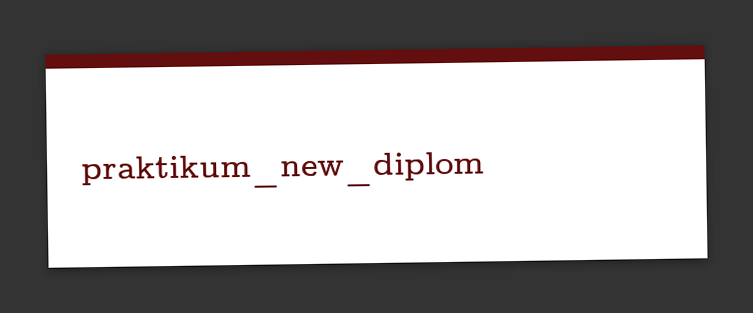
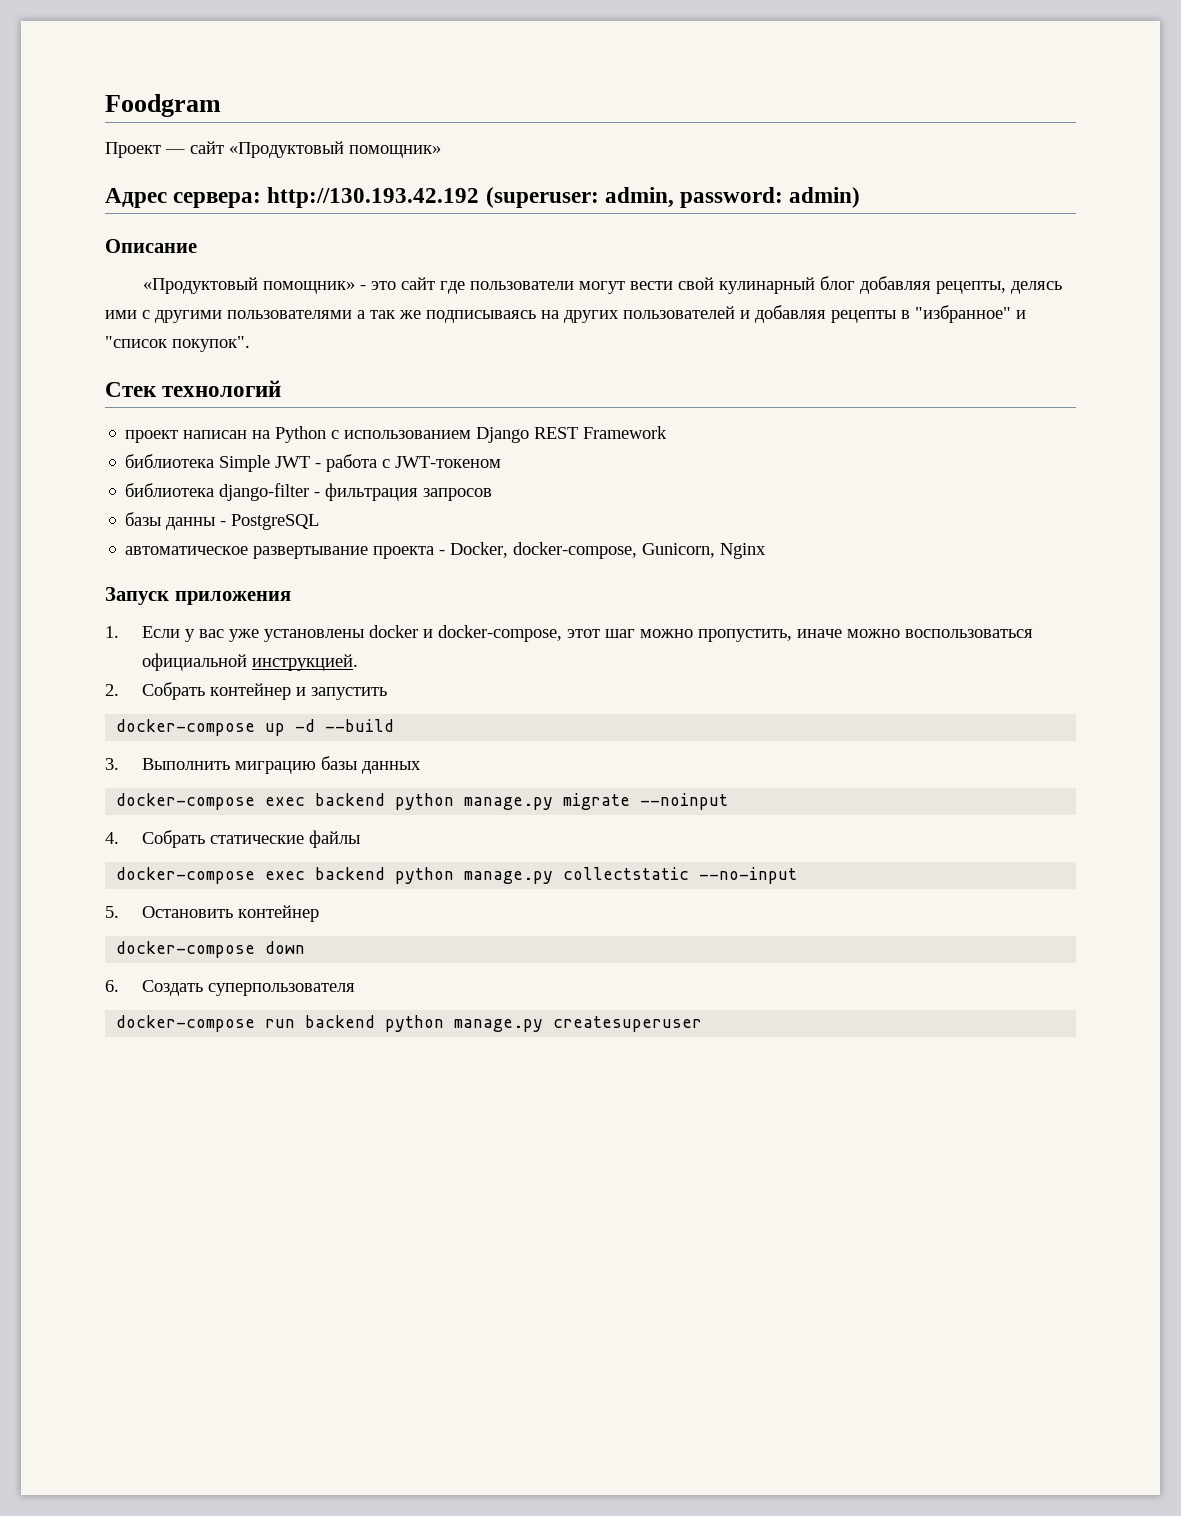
[80,151,485,191] praktikum_new_diplom -> [105,94,221,117] [105,141,441,158] [105,187,861,208] [105,239,197,253] [143,276,1063,294] [105,305,1026,323] [105,336,250,352] [105,380,282,397] [125,426,668,443] [125,454,502,472] [125,483,493,501] [125,512,320,530] [125,542,767,559] [105,587,291,605] [105,625,1033,642] [141,653,358,671] [105,682,387,700] [116,719,395,736] [105,756,421,774] [116,793,729,810] [105,830,360,848] [116,867,798,884] [105,905,319,922] [116,941,306,958] [105,980,355,996] [116,1015,703,1032] Foodgram // Проект — сайт «Продуктовый помощник» // Адрес сервера: http://130.193.42.192 (superuser: admin, password: admin) // Описание // «Продуктовый помощник» - это сайт где пользователи могут вести свой кулинарный блог добавляя рецепты, делясь ими с другими пользователями а так же подписываясь на других пользователей и добавляя рецепты в "избранное" и "список покупок". // Стек технологий // проект написан на Python с использованием Django REST Framework // библиотека Simple JWT - работа с JWT-токеном // библиотека django-filter - фильтрация запросов // базы данны - PostgreSQL // автоматическое развертывание проекта - Docker, docker-compose, Gunicorn, Nginx // Запуск приложения // 1. Если у вас уже установлены docker и docker-compose, этот шаг можно пропустить, иначе можно воспользоваться официальной инструкцией. // 2. Собрать контейнер и запустить // docker-compose up -d --build // 3. Выполнить миграцию базы данных // docker-compose exec backend python manage.py migrate --noinput // 4. Собрать статические файлы // docker-compose exec backend python manage.py collectstatic --no-input // 5. Остановить контейнер // docker-compose down // 6. Создать суперпользователя // docker-compose run backend python manage.py createsuperuser

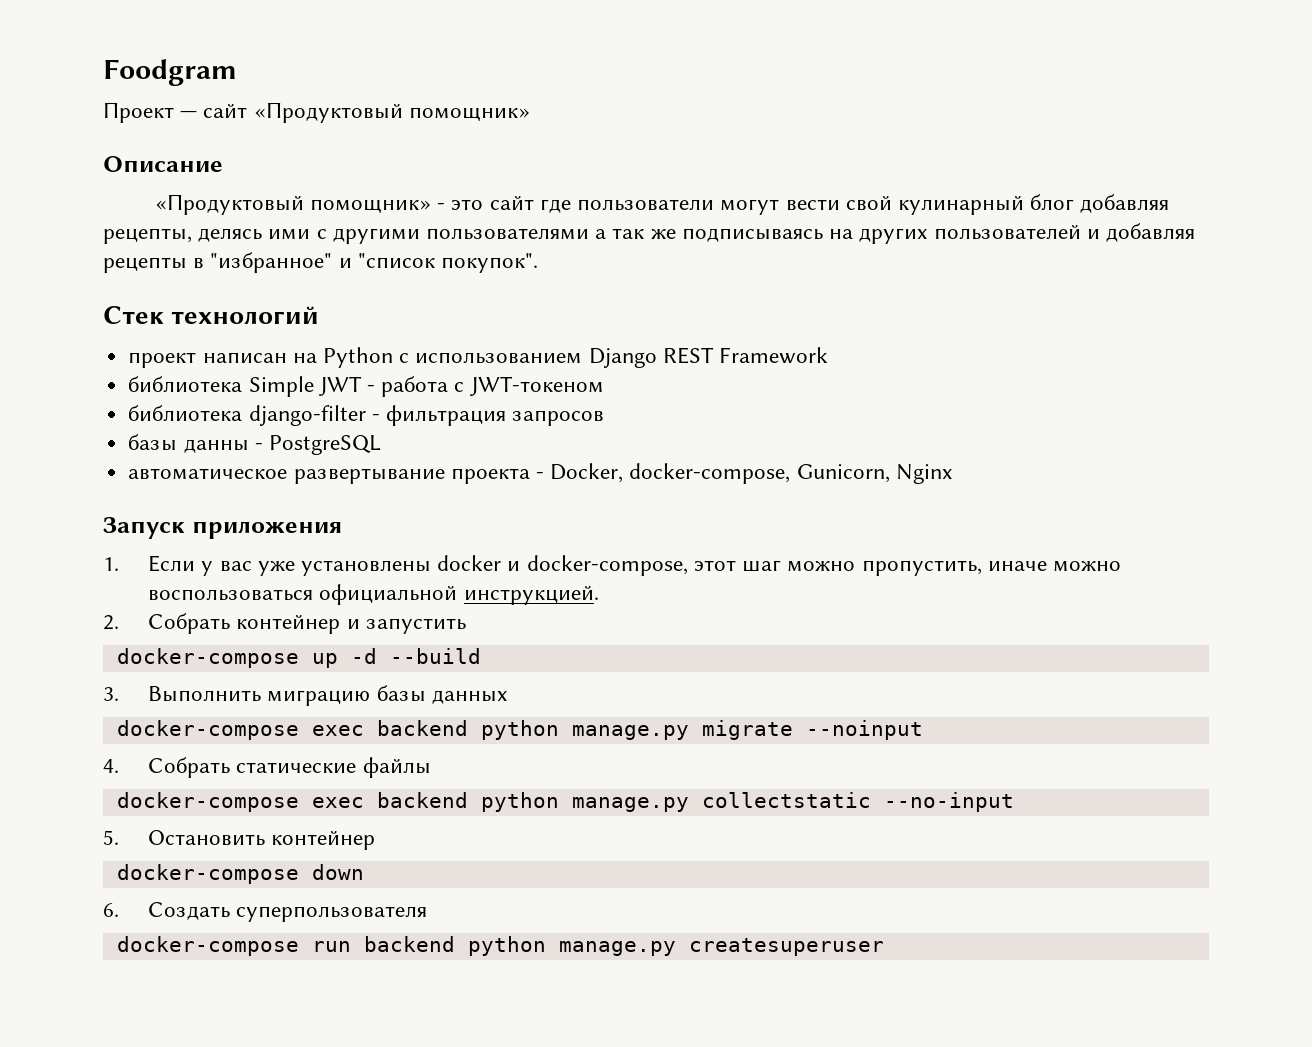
[105,187,861,208] // Адрес сервера: http://130.193.42.192 (superuser: admin, password: admin) -> (530, 114) none

